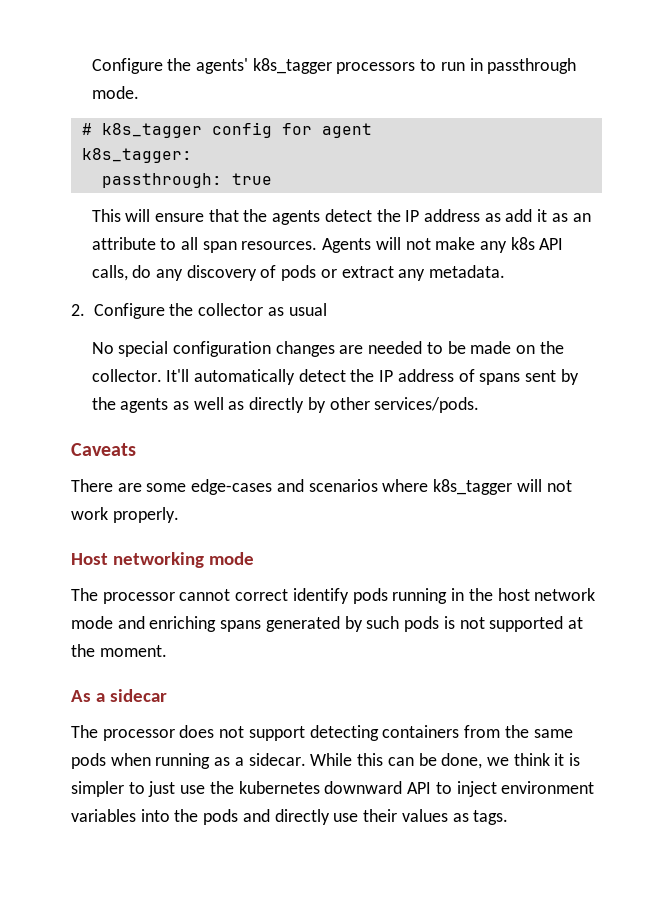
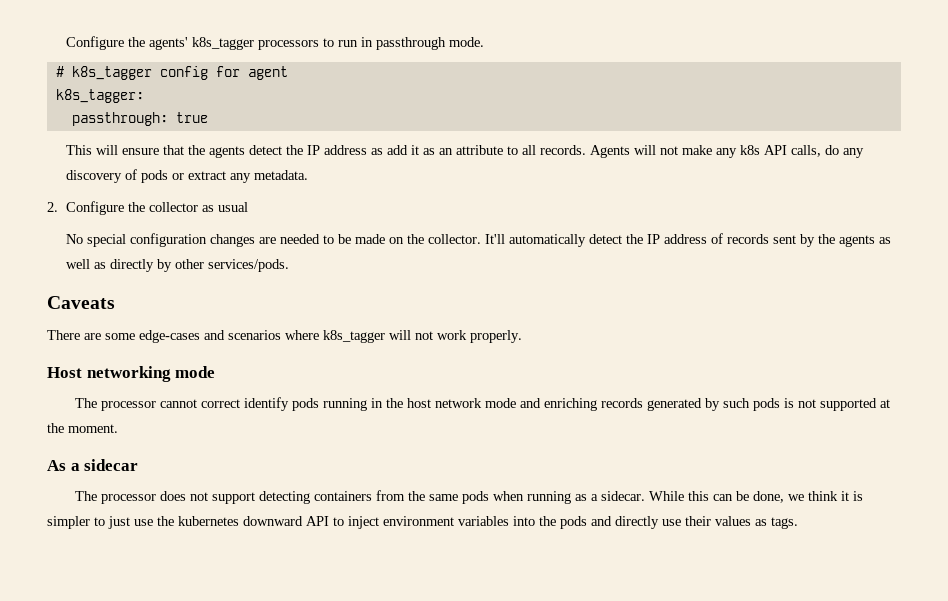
[202,241,318,253] span resources. -> [540,145,587,155] records.
[479,373,521,385] spans -> [727,234,770,244] records
[220,620,262,632] spans -> [600,398,643,408] records

